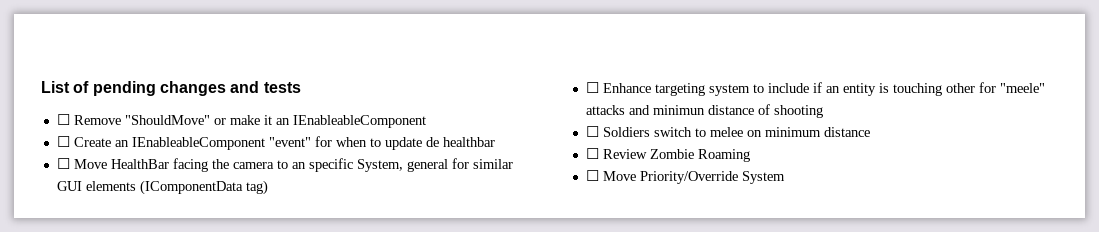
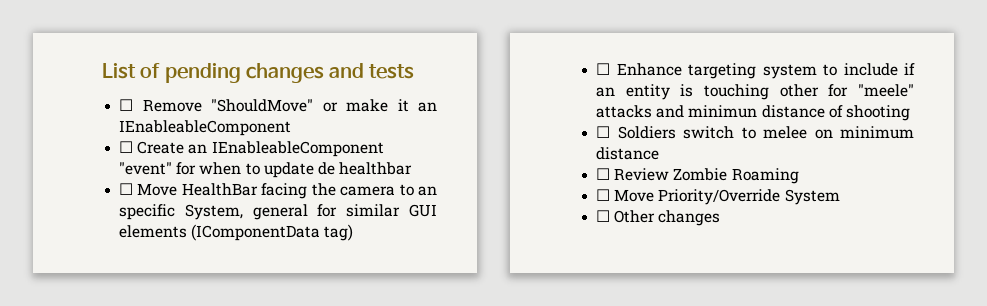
(785, 177) none -> [596,210,721,226] // ☐ Other changes

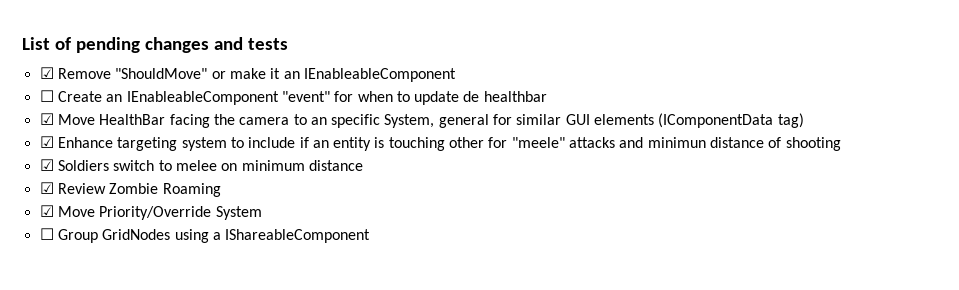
[119,99,134,111] ☐ -> [39,67,54,79] ☑
[119,183,134,195] ☐ -> [39,113,54,125] ☑
[596,63,611,75] ☐ -> [39,136,54,148] ☑
[596,126,611,138] ☐ -> [39,159,54,171] ☑
[596,168,611,180] ☐ -> [39,182,54,194] ☑
[596,189,611,201] ☐ -> [39,205,54,217] ☑
[614,210,721,226] Other changes -> [57,229,371,243] Group GridNodes using a IShareableComponent

